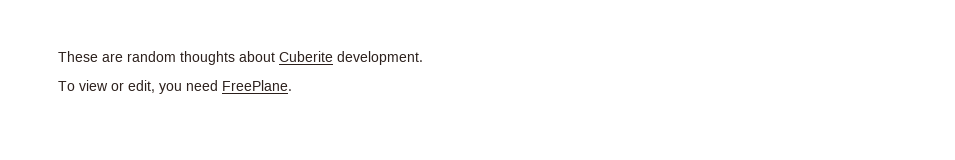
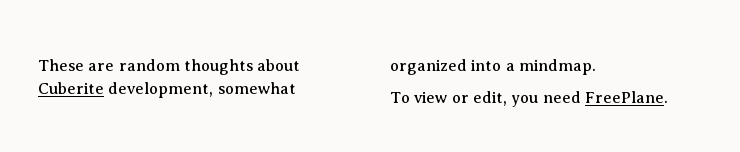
[337,51,423,65] development. -> [108,82,296,98] [390,59,596,75] development, somewhat organized into a mindmap.

